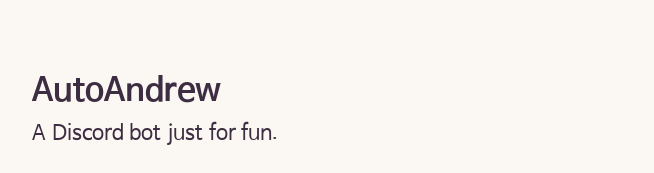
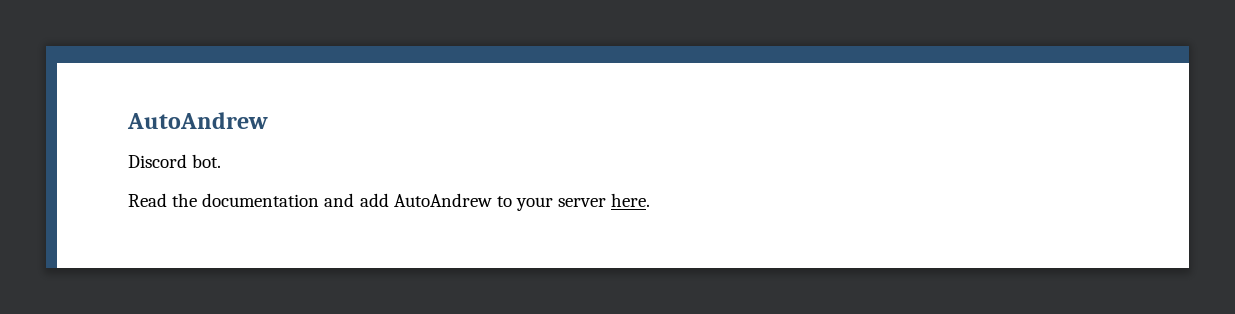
[32,121,279,146] A Discord bot just for fun. -> [128,154,222,168] [128,193,651,211] Discord bot. // Read the documentation and add AutoAndrew to your server here.

